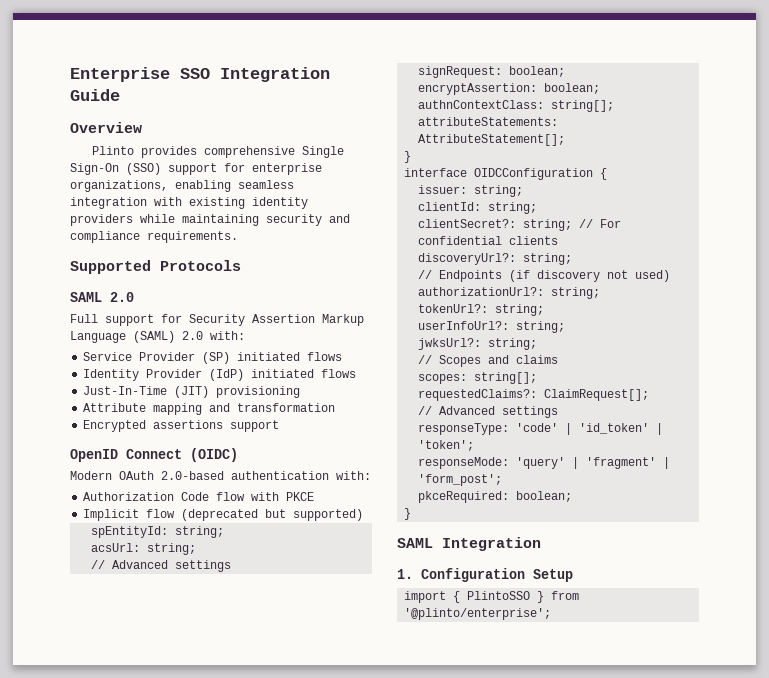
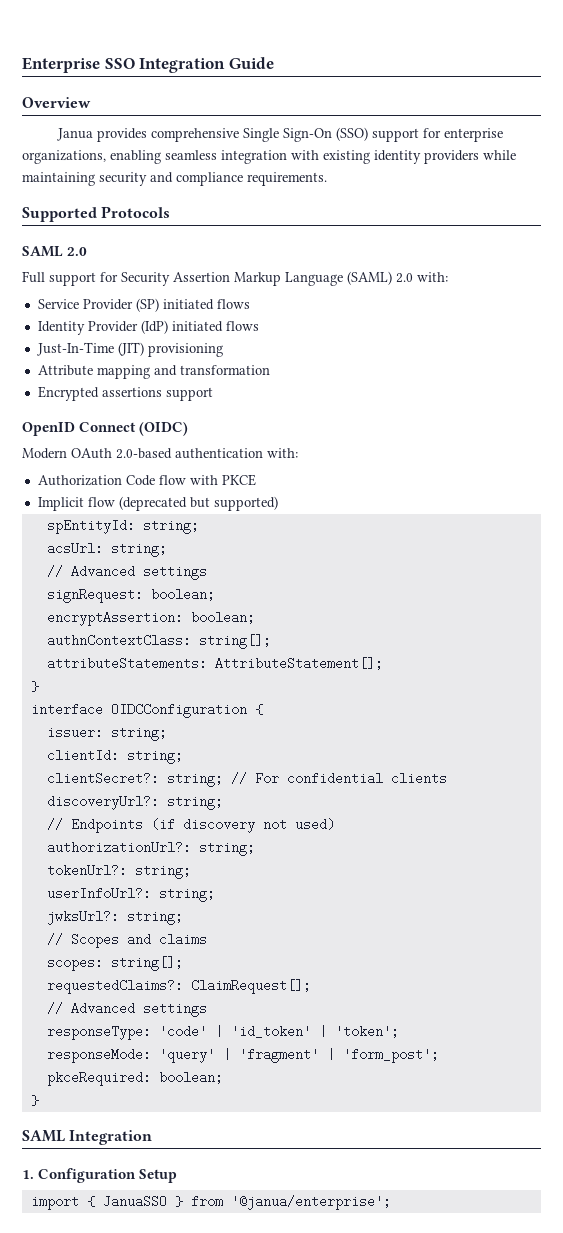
[91,146,134,155] Plinto -> [56,128,93,141] Janua
[467,591,531,600] PlintoSSO -> [102,1195,167,1208] JanuaSSO
[404,608,552,620] '@plinto/enterprise'; -> [230,1195,391,1210] '@janua/enterprise';

